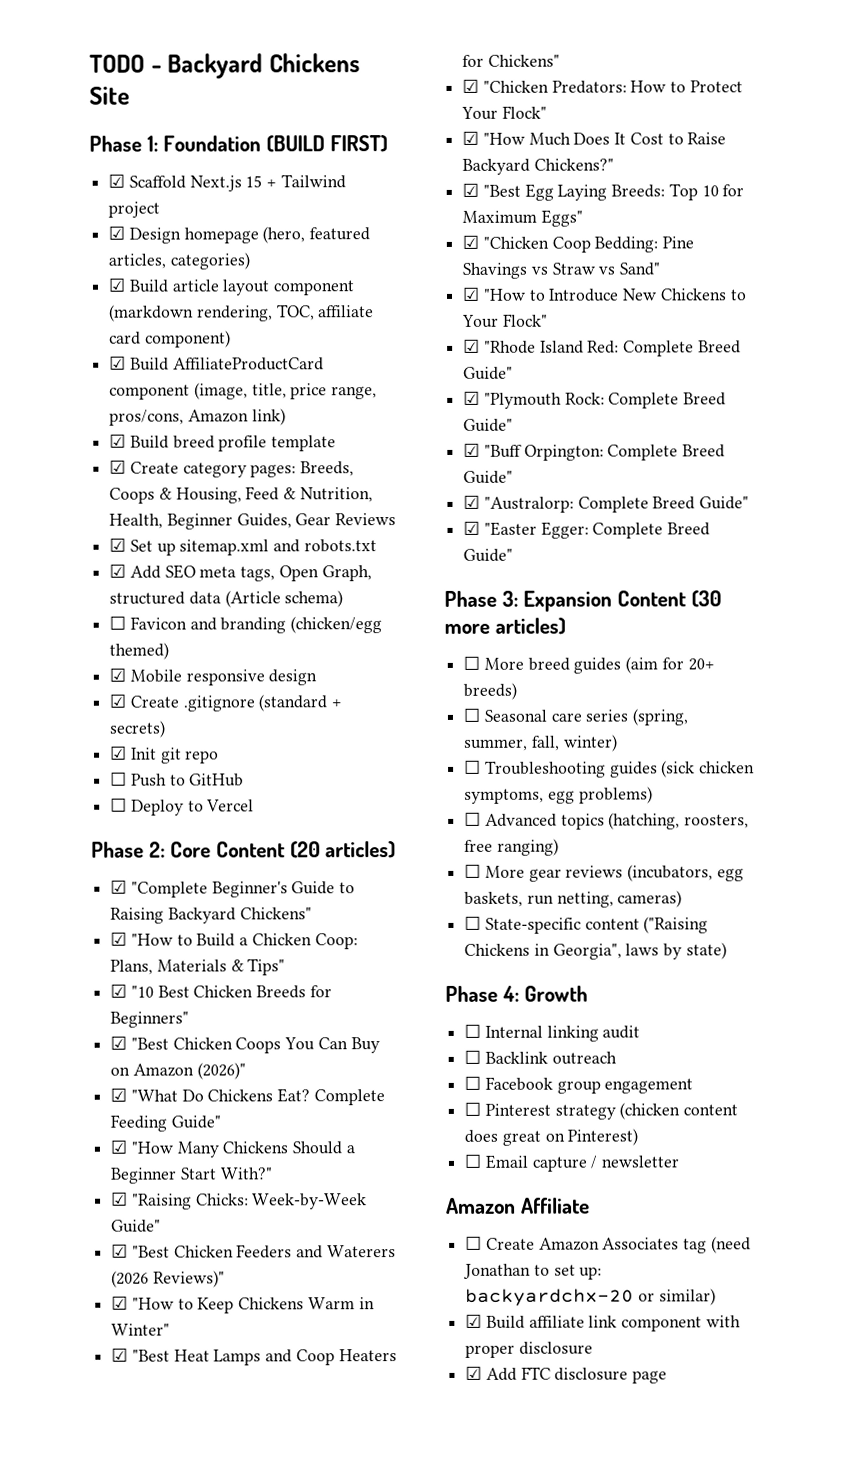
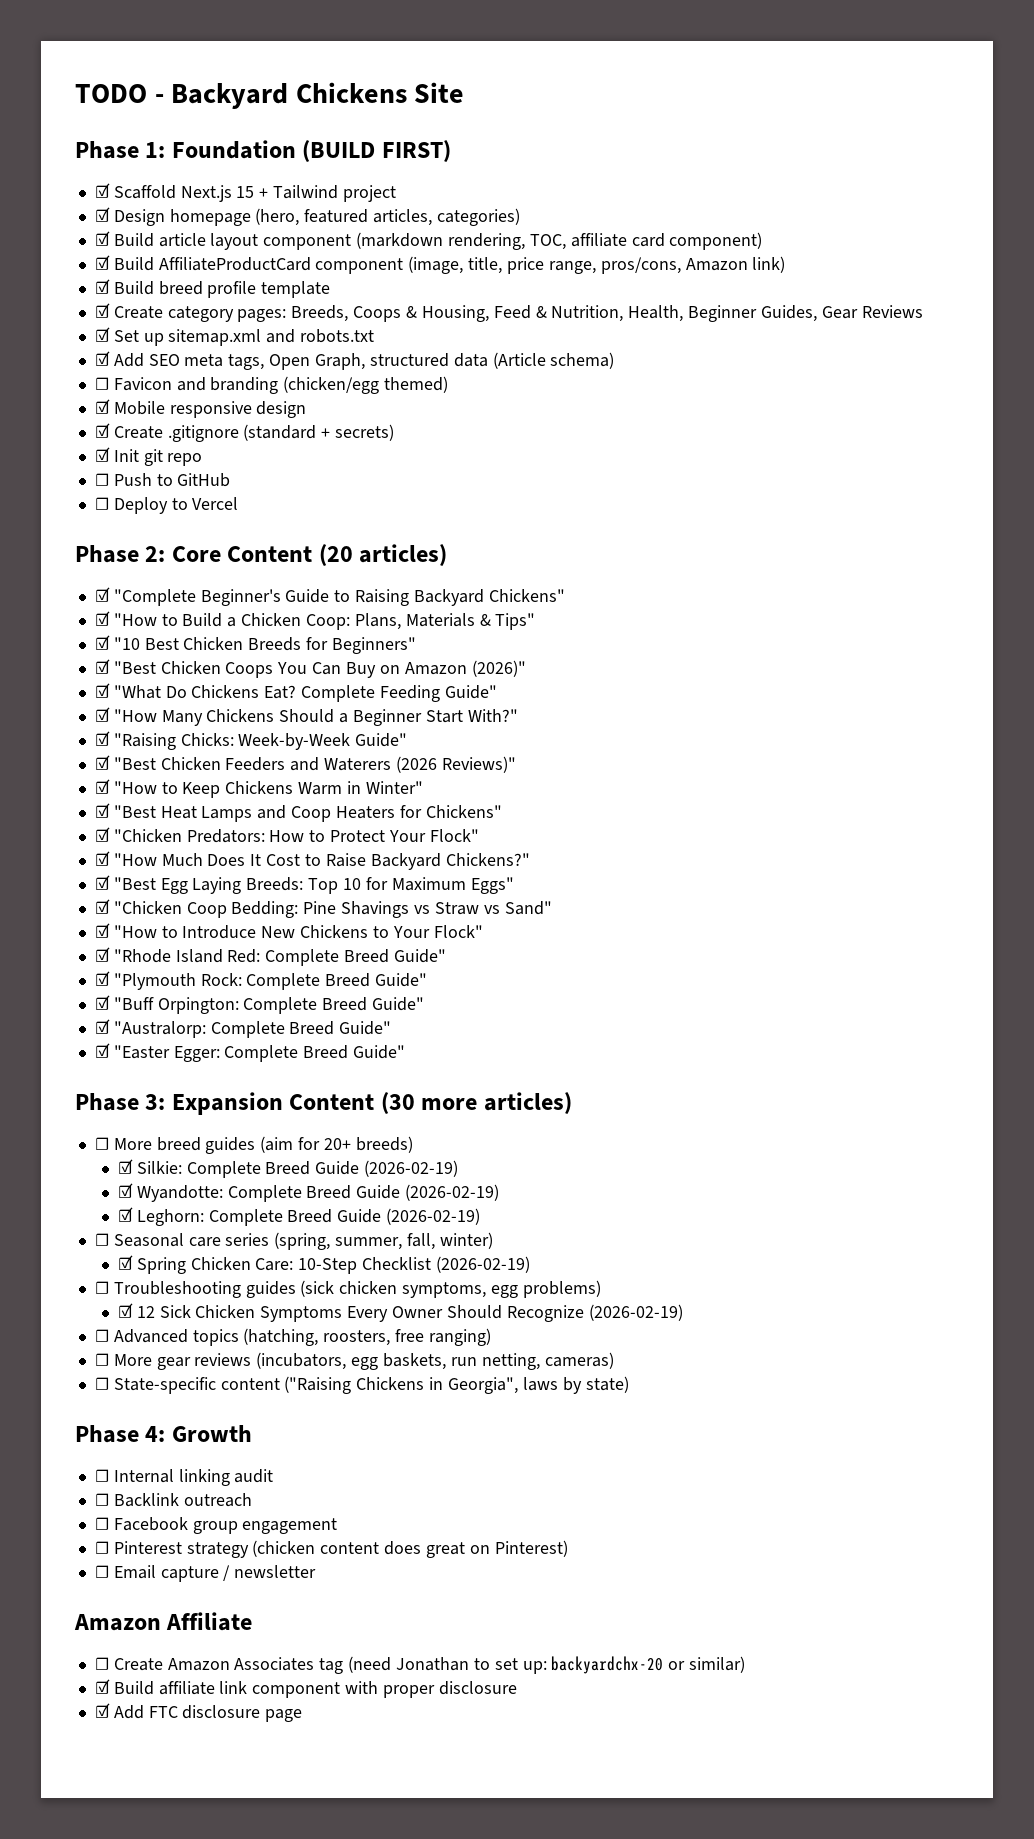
(518, 691) none -> [117,1159,459,1178] [117,1183,500,1202] [117,1207,481,1226] // ☑ Silkie: Complete Breed Guide (2026-02-19) // ☑ Wyandotte: Complete Breed Guide (2026-02-19) // ☑ Leghorn: Complete Breed Guide (2026-02-19)
(618, 743) none -> [117,1255,530,1274] // ☑ Spring Chicken Care: 10-Step Checklist (2026-02-19)
(653, 795) none -> [117,1303,683,1322] // ☑ 12 Sick Chicken Symptoms Every Owner Should Recognize (2026-02-19)

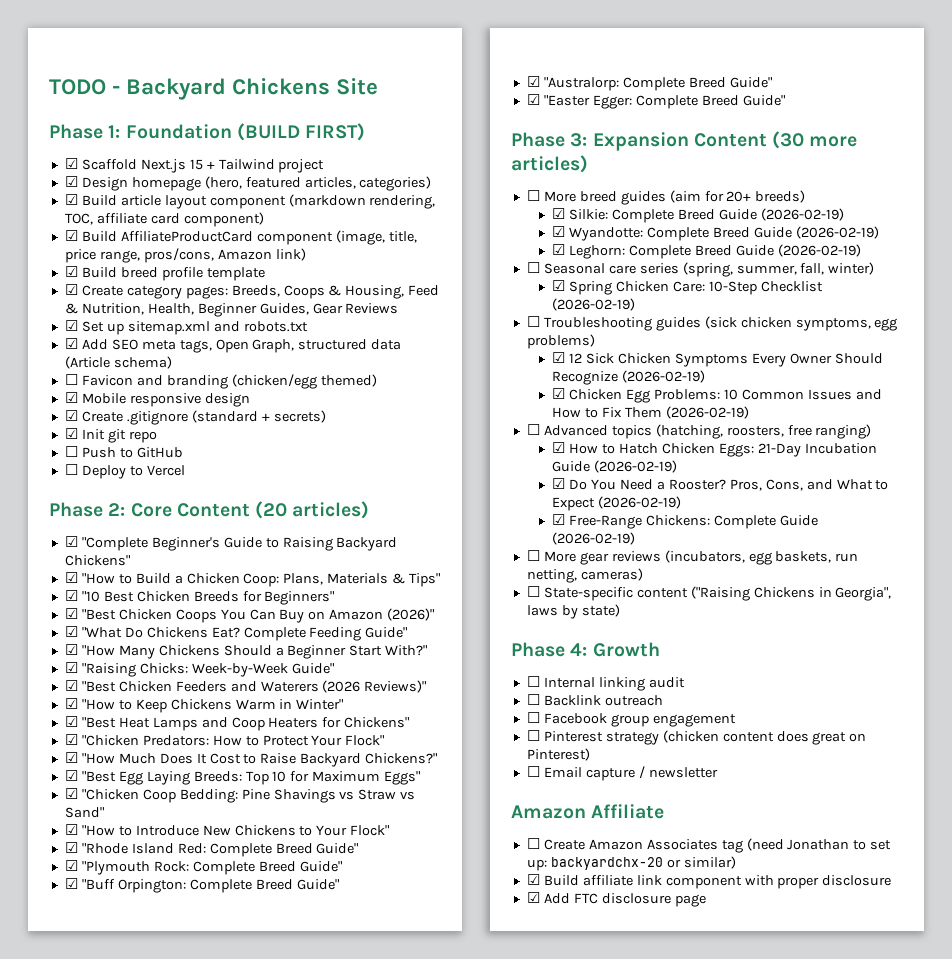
(683, 1312) none -> [552,388,882,403] [552,406,749,419] // ☑ Chicken Egg Problems: 10 Common Issues and How to Fix Them (2026-02-19)
(491, 1337) none -> [552,442,877,457] [552,460,678,473] [552,478,889,491] [552,496,682,511] [552,514,818,529] [552,532,636,545] // ☑ How to Hatch Chicken Eggs: 21-Day Incubation Guide (2026-02-19) // ☑ Do You Need a Rooster? Pros, Cons, and What to Expect (2026-02-19) // ☑ Free-Range Chickens: Complete Guide (2026-02-19)

